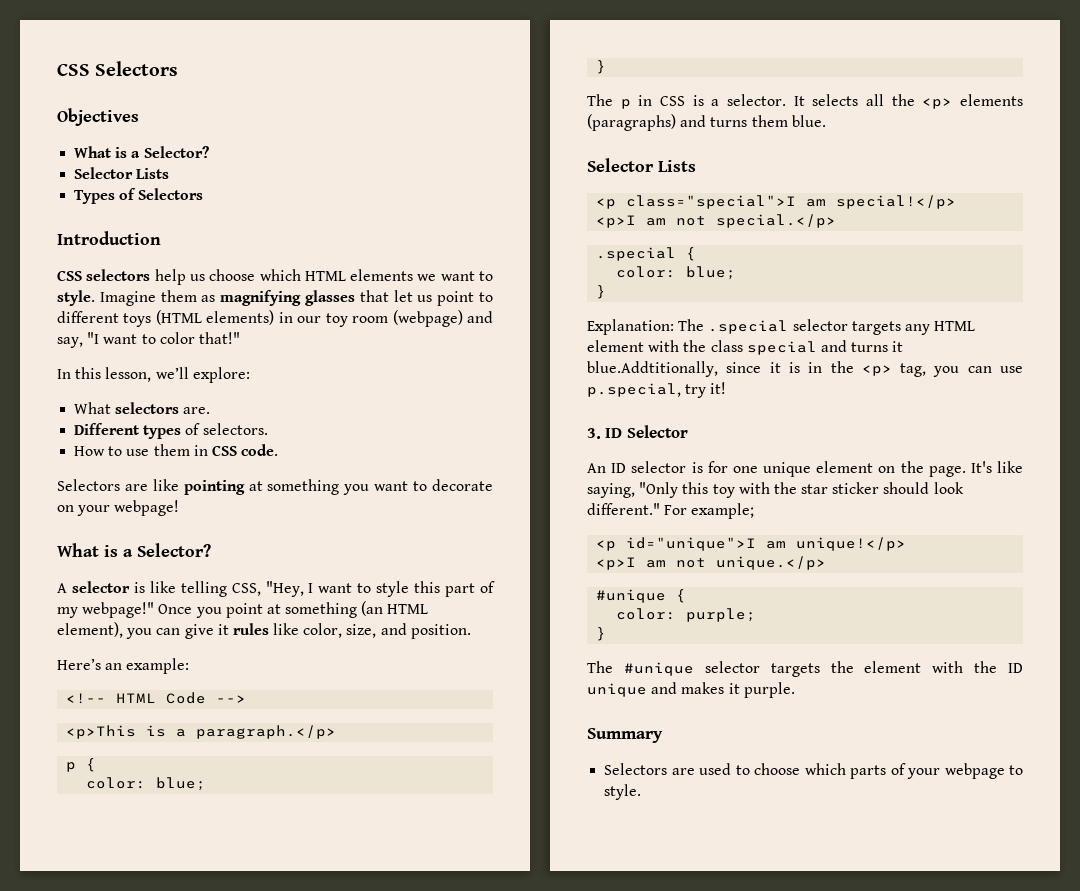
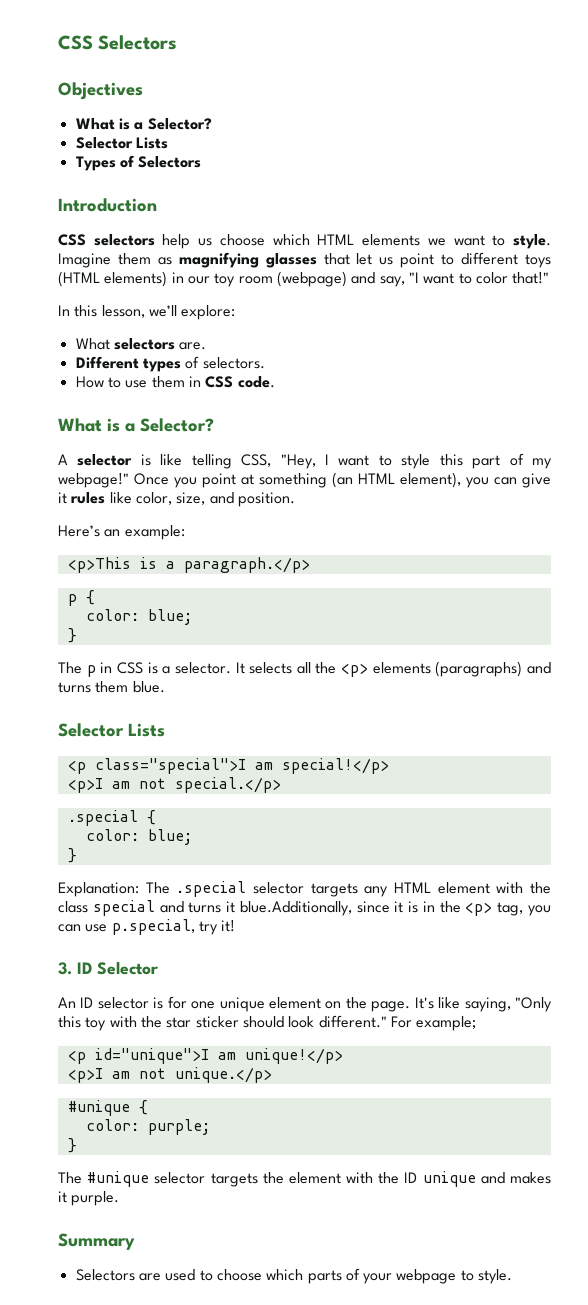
[57,479,494,495] [57,500,180,516] // Selectors are like pointing at something you want to decorate on your webpage! -> (275, 382) none
[66,692,247,704] // <!-- HTML Code --> -> (185, 532) none
[587,361,718,377] blue.Addtitionally, -> [239,901,352,916] blue.Additionally,

